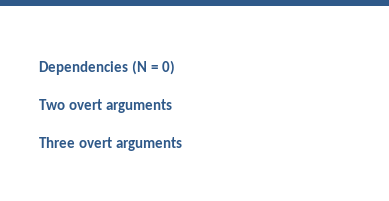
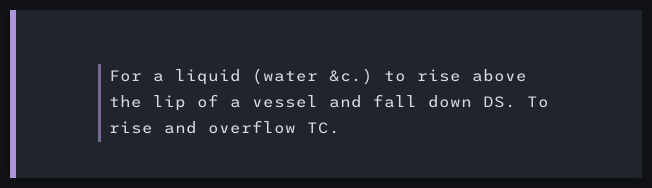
[39,60,176,75] [39,99,173,113] [39,137,183,151] Dependencies (N = 0) // Two overt arguments // Three overt arguments -> [108,68,527,85] [108,94,549,111] [108,120,340,134] For a liquid (water &c.) to rise above the lip of a vessel and fall down DS. To rise and overflow TC.

